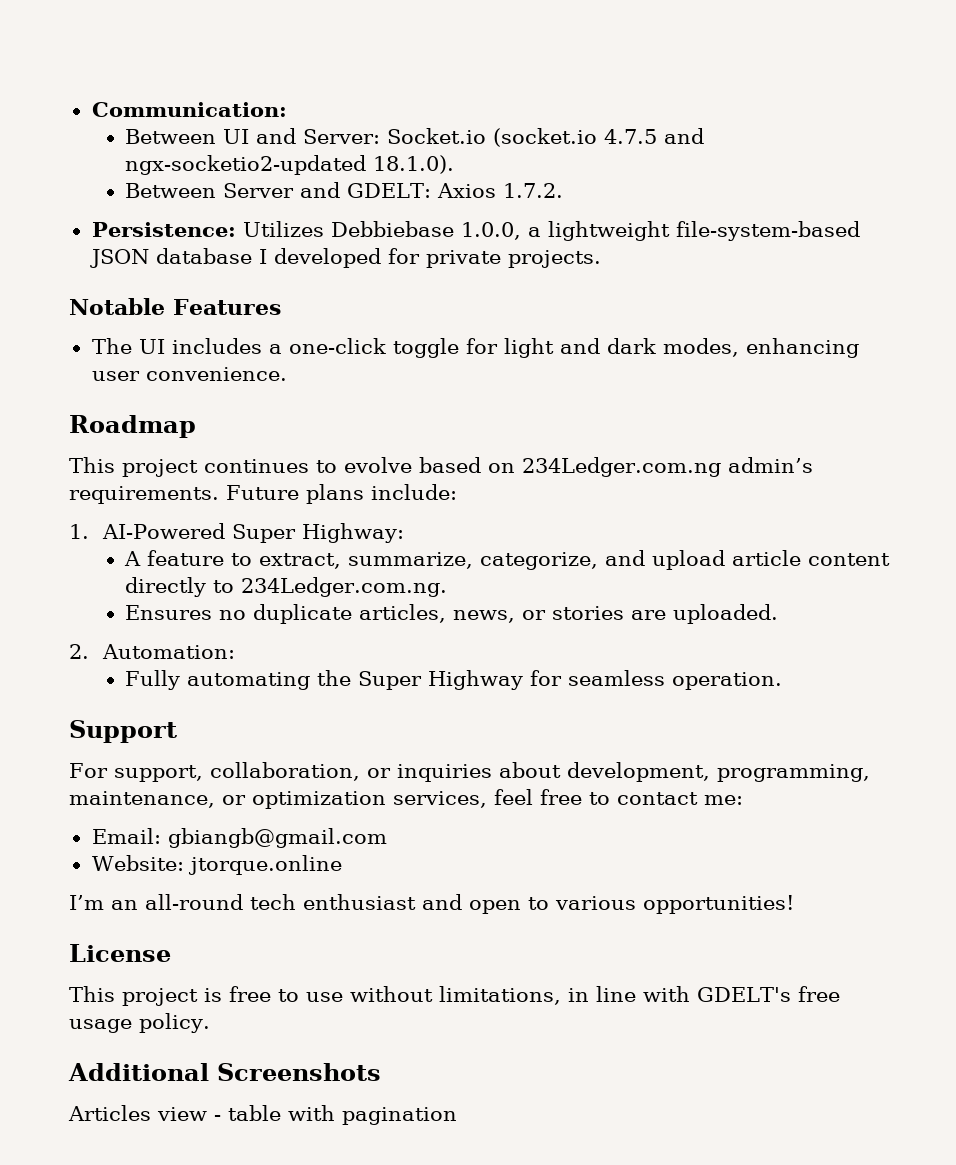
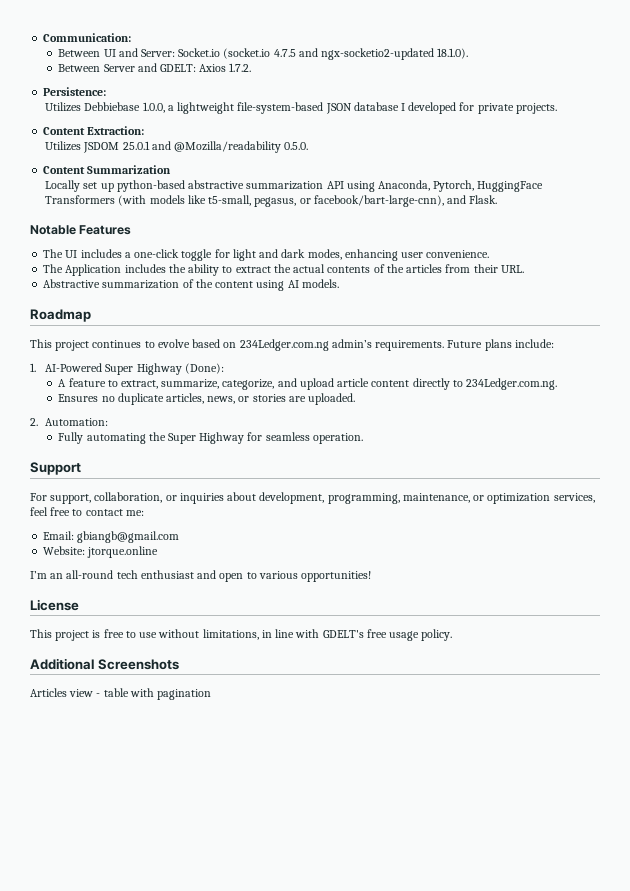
(236, 229) none -> (107, 91) //
(601, 259) none -> [43,126,145,135] [45,141,309,153] [43,165,172,174] [45,180,544,192] [45,195,498,207] // Content Extraction: // Utilizes JSDOM 25.0.1 and @Mozilla/readability 0.5.0. // Content Summarization // Locally set up python-based abstractive summarization API using Anaconda, Pytorch, HuggingFace Transformers (with models like t5-small, pegasus, or facebook/bart-large-cnn), and Flask.
(287, 374) none -> [43,264,524,276] [43,279,339,291] // The Application includes the ability to extract the actual contents of the articles from their URL. // Abstractive summarization of the content using AI models.
[301,523,404,543] Highway: -> [136,363,224,375] Highway (Done):

